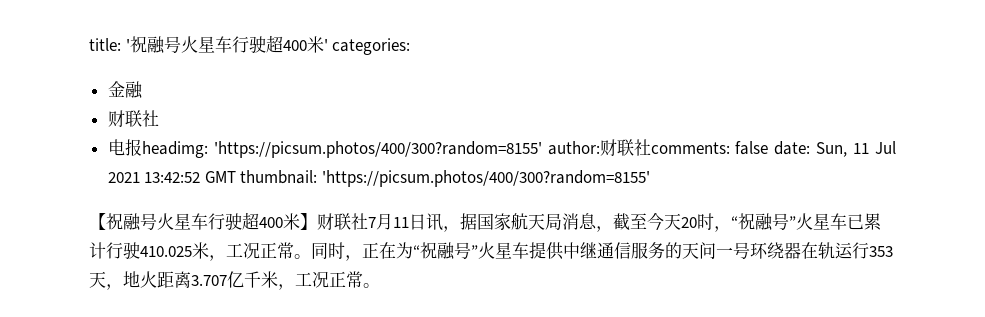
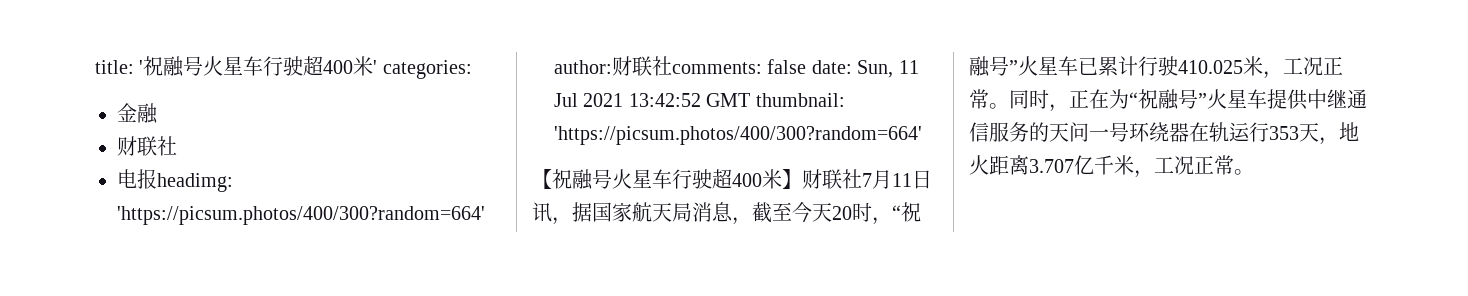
[213,141,542,158] 'https://picsum.photos/400/300?random=8155' -> [117,206,485,225] 'https://picsum.photos/400/300?random=664'
[322,170,651,187] 'https://picsum.photos/400/300?random=8155' -> [554,126,922,145] 'https://picsum.photos/400/300?random=664'

